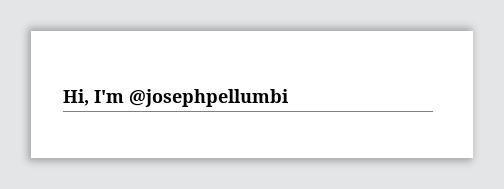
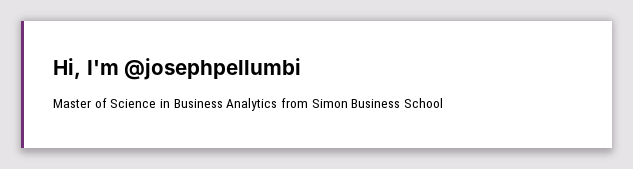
(289, 98) none -> [53,98,443,111] // Master of Science in Business Analytics from Simon Business School

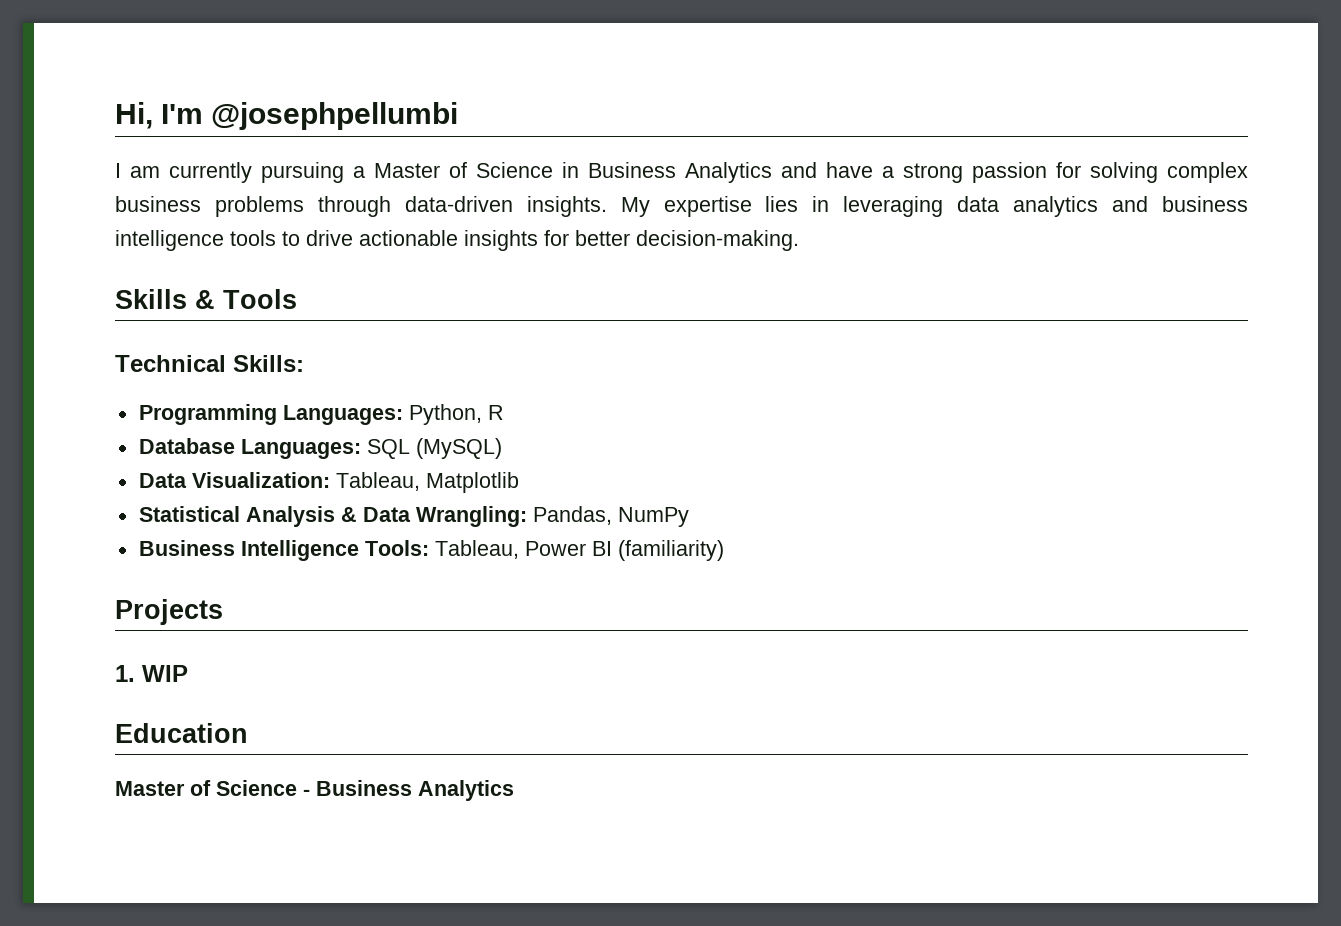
(302, 69) none -> [115,162,365,183] I am currently pursuing a
[280,98,443,108] from Simon Business School -> [781,162,1248,183] [115,196,1248,217] [115,230,799,251] [115,289,297,309] [115,355,304,372] [138,404,504,425] [138,438,502,459] [138,472,519,493] [138,506,689,527] [138,540,724,561] [115,599,223,625] [115,665,188,682] [115,723,248,743] [115,780,514,801] and have a strong passion for solving complex business problems through data-driven insights. My expertise lies in leveraging data analytics and business intelligence tools to drive actionable insights for better decision-making. // Skills & Tools // Technical Skills: // Programming Languages: Python, R // Database Languages: SQL (MySQL) // Data Visualization: Tableau, Matplotlib // Statistical Analysis & Data Wrangling: Pandas, NumPy // Business Intelligence Tools: Tableau, Power BI (familiarity) // Projects // 1. WIP // Education // Master of Science - Business Analytics

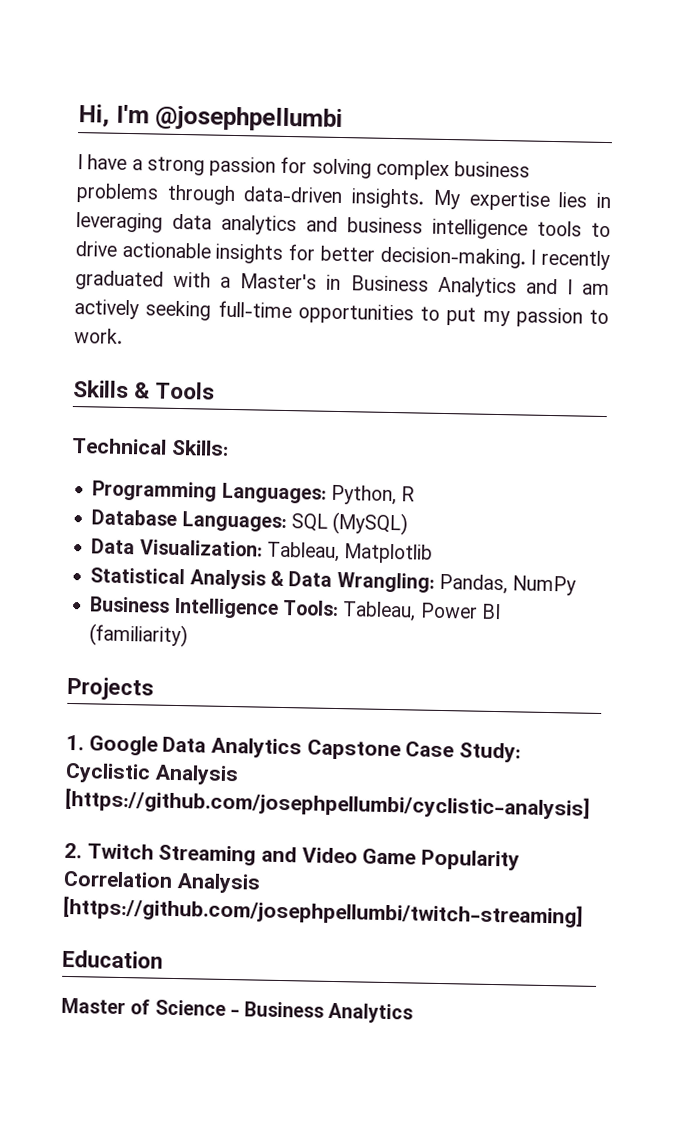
[130,162,817,183] am currently pursuing a Master of Science in Business Analytics and -> (83, 162) none
(799, 240) none -> [530,249,610,271] [75,270,610,298] [74,299,609,328] [74,328,123,344] I recently graduated with a Master's in Business Analytics and I am actively seeking full-time opportunities to put my passion to work.
[142,665,188,682] WIP -> [88,735,522,763] [65,762,239,786] [65,787,590,820] [64,842,521,871] [63,870,261,894] [63,895,583,928] Google Data Analytics Capstone Case Study: Cyclistic Analysis [https://github.com/josephpellumbi/cyclistic-analysis] // 2. Twitch Streaming and Video Game Popularity Correlation Analysis [https://github.com/josephpellumbi/twitch-streaming]

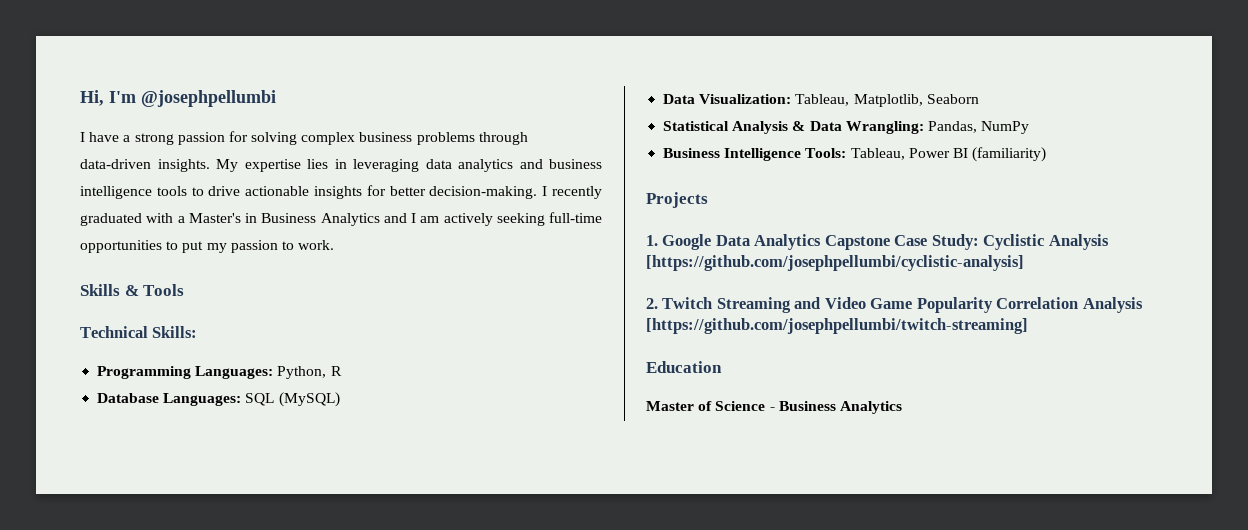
[343,543,434,564] Matplotlib -> [853,94,979,107] Matplotlib, Seaborn

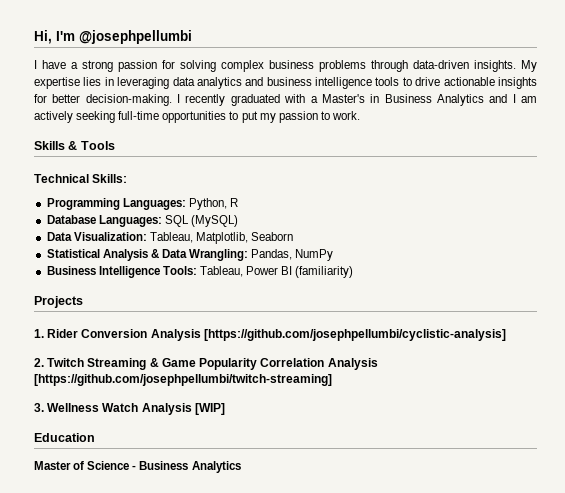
[662,234,1045,250] Google Data Analytics Capstone Case Study: Cyclistic -> [47,329,148,338] Rider Conversion
[794,297,866,309] and Video -> [149,358,159,367] &
(1028, 326) none -> [34,403,225,415] // 3. Wellness Watch Analysis [WIP]

